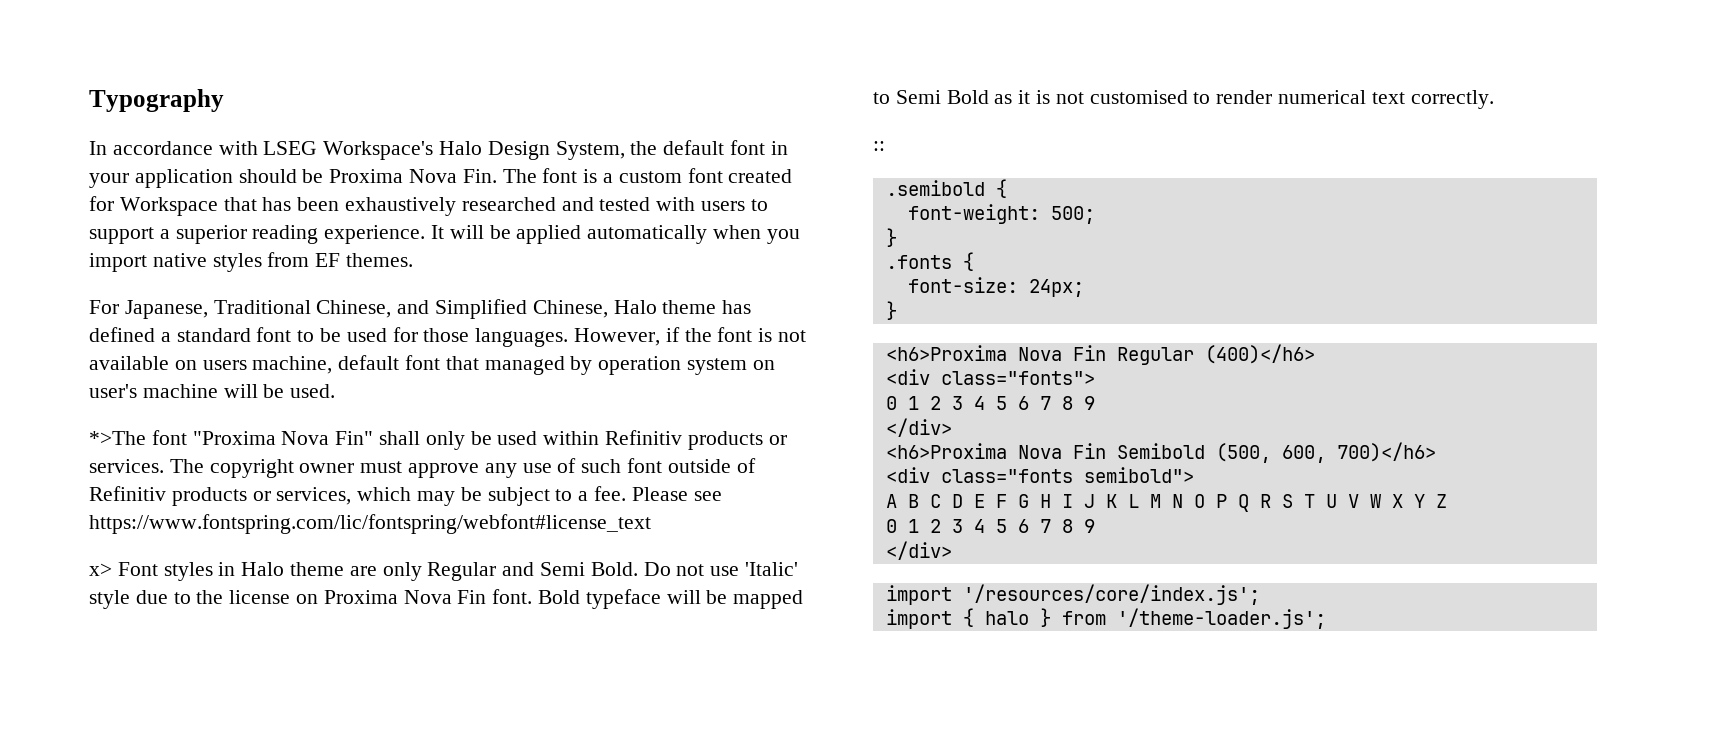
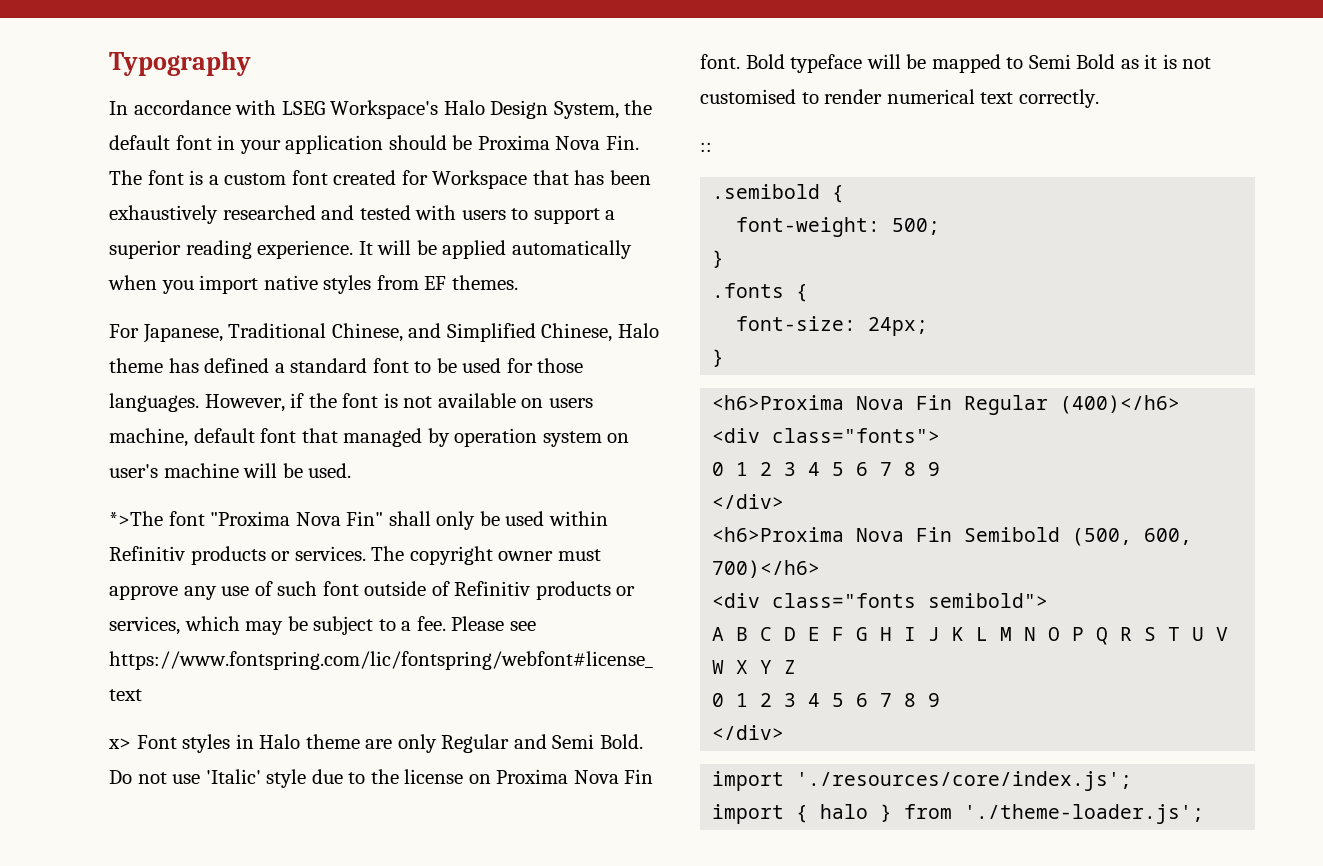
[962,584,1260,605] '/resources/core/index.js'; -> [796,771,1133,791] './resources/core/index.js';
[1116,608,1326,629] '/theme-loader.js'; -> [964,804,1205,824] './theme-loader.js';

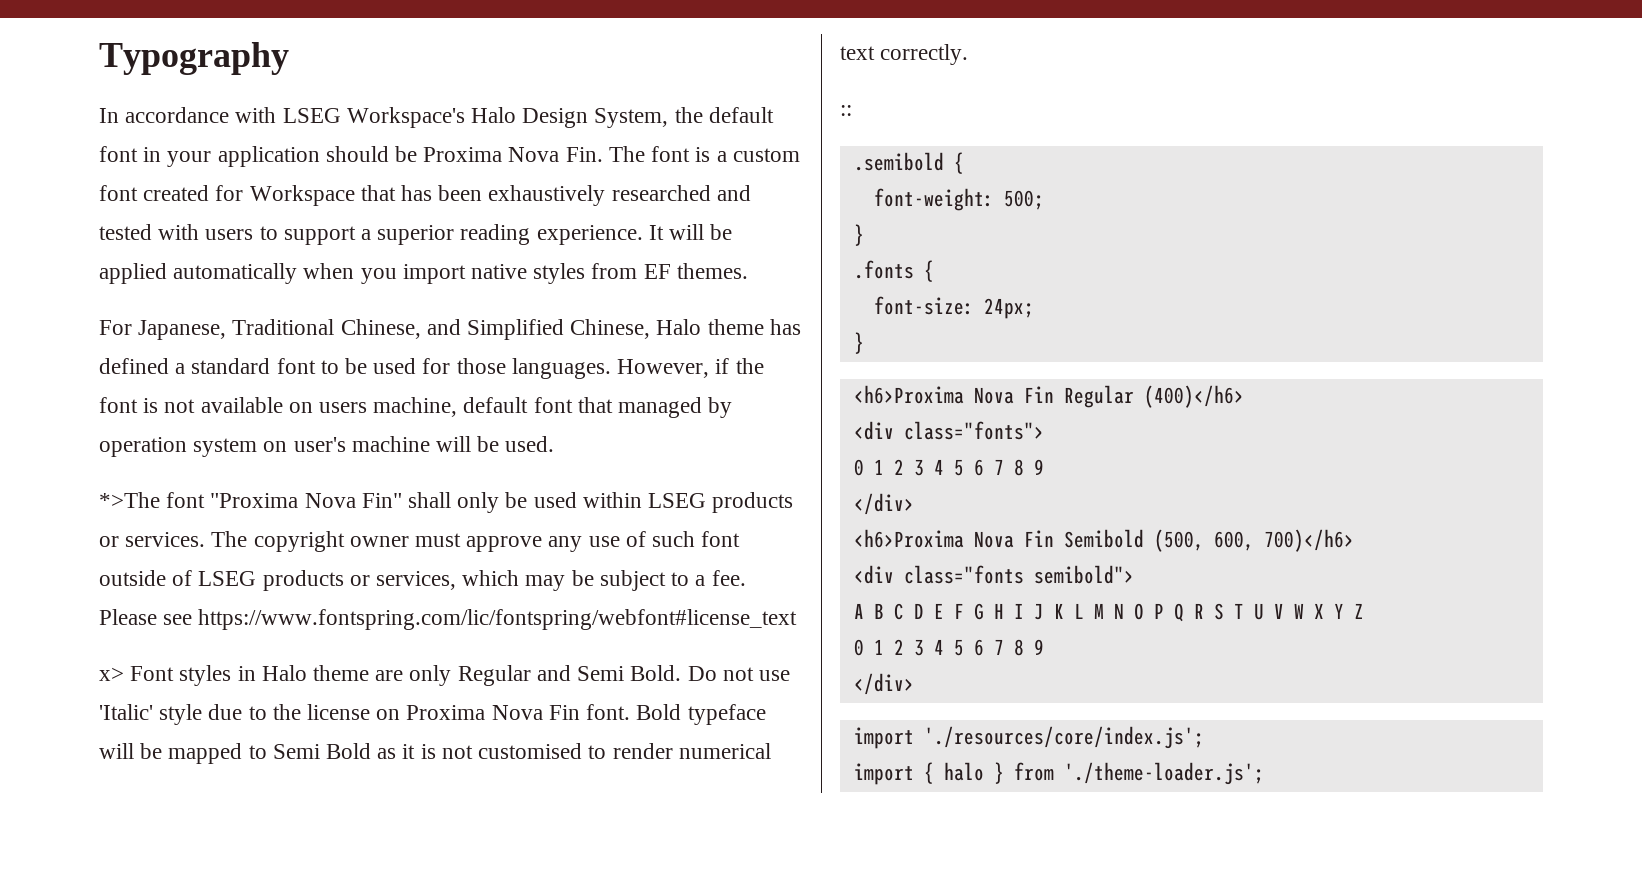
[109,546,185,561] Refinitiv -> [648,493,707,508] LSEG
[454,581,531,596] Refinitiv -> [198,571,257,586] LSEG

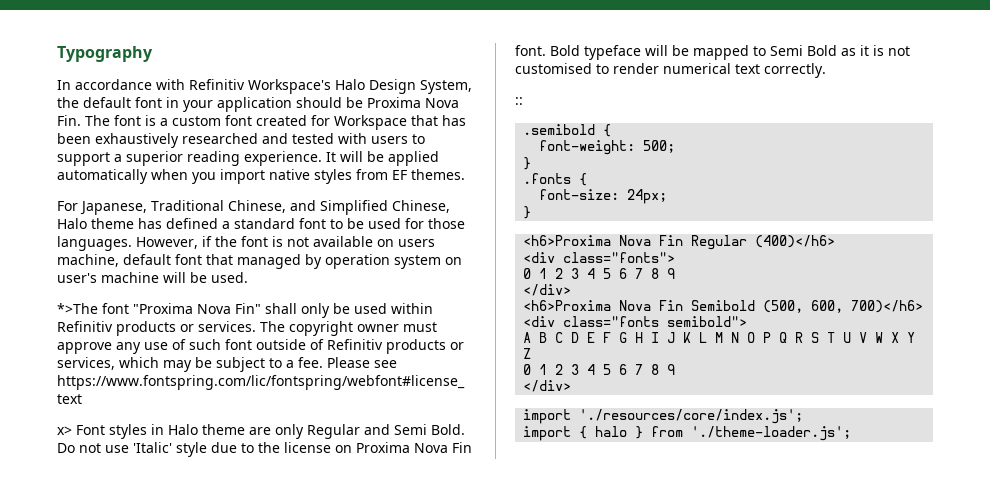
[282,108,341,123] LSEG -> [189,79,245,90] Refinitiv
[648,493,707,508] LSEG -> [57,321,113,332] Refinitiv
[198,571,257,586] LSEG -> [327,339,383,350] Refinitiv

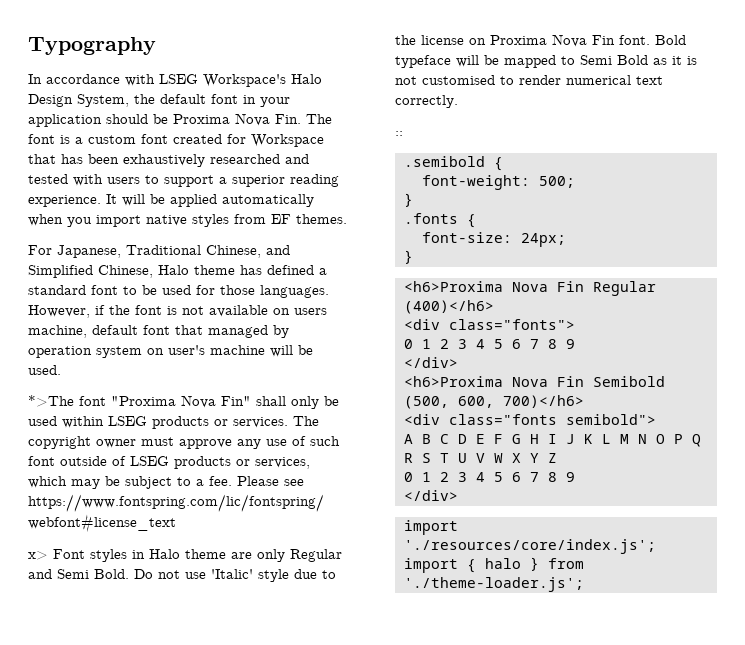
[189,79,245,90] Refinitiv -> [159,74,198,84] LSEG
[57,321,113,332] Refinitiv -> [108,416,147,426] LSEG
[327,339,383,350] Refinitiv -> [130,456,169,466] LSEG

